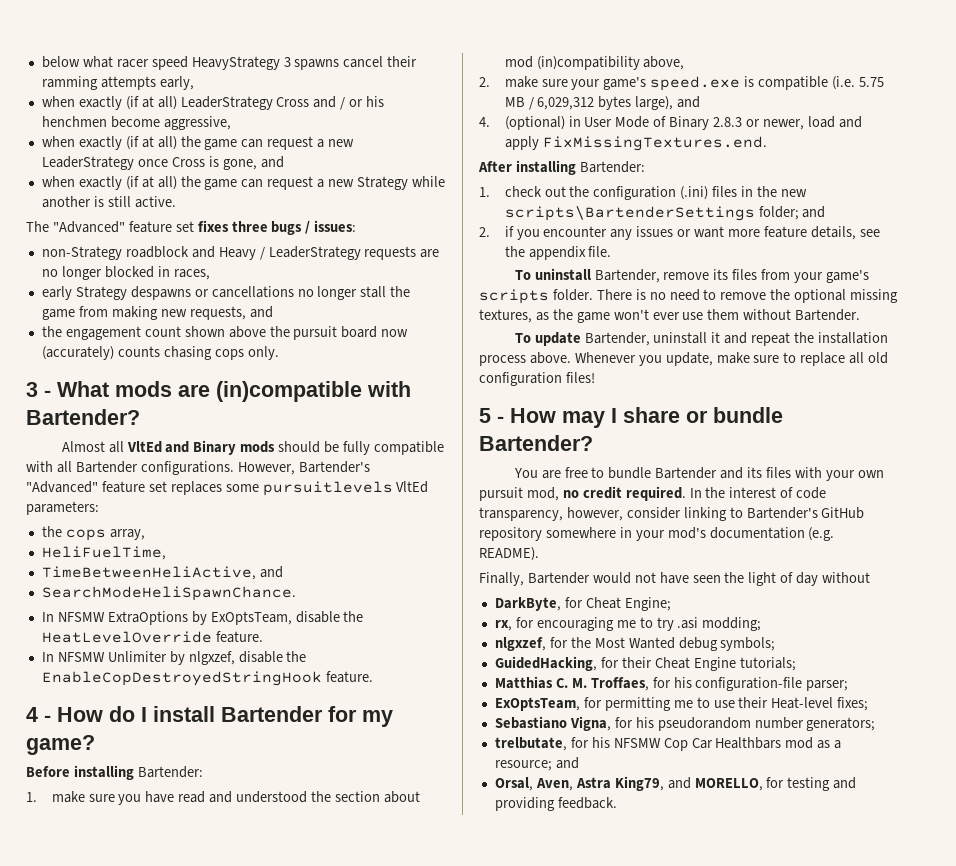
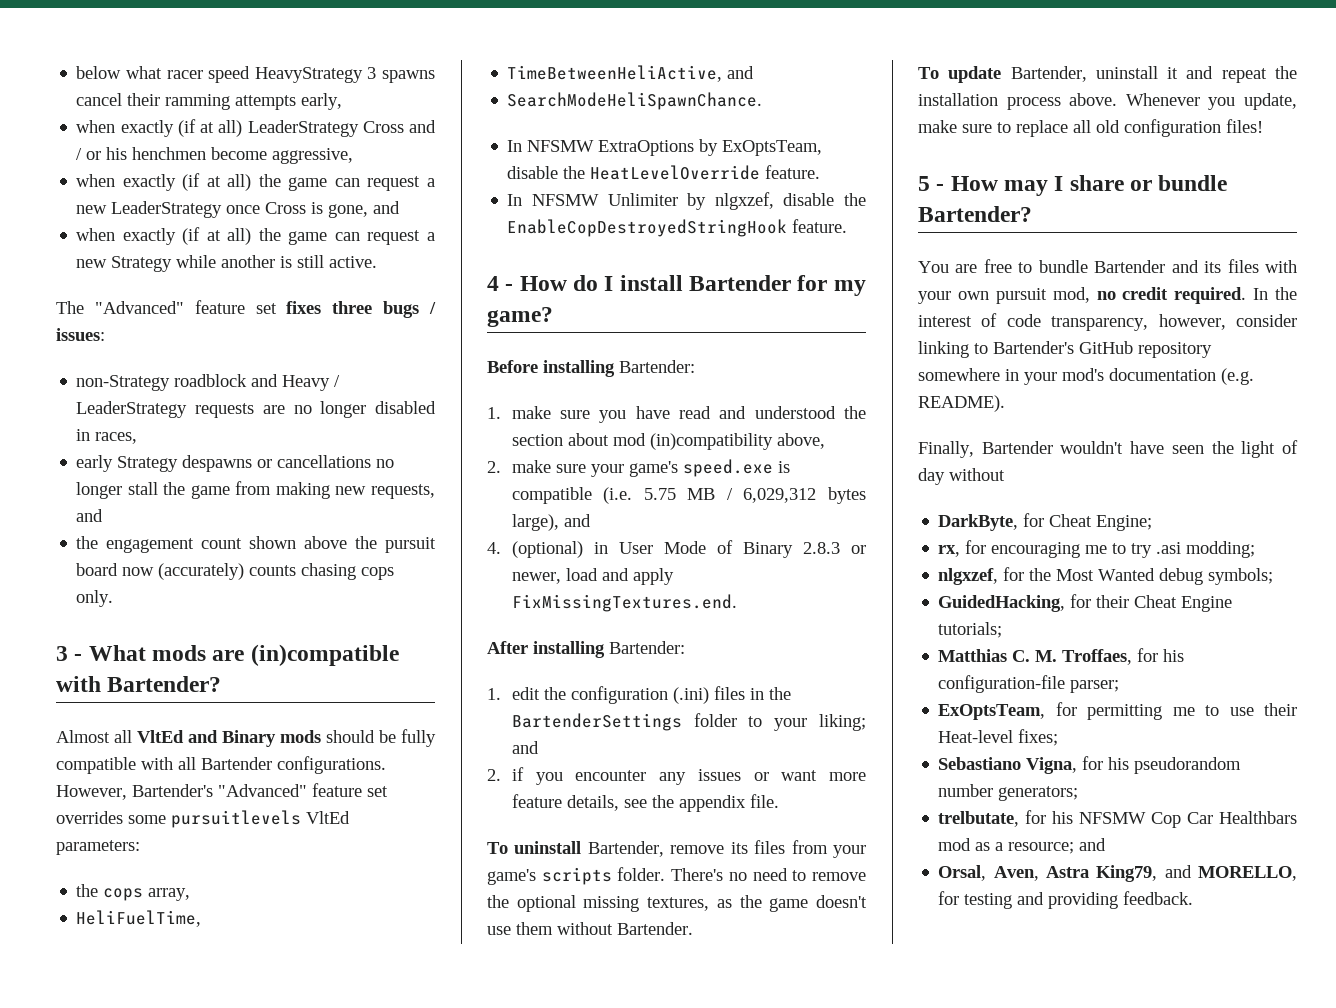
[104,266,154,278] blocked -> [375,401,436,414] disabled
[170,481,222,495] replaces -> [56,811,123,824] overrides
[504,186,566,197] check out -> [511,687,540,700] edit
[780,189,807,197] [504,206,799,221] new scripts\BartenderSettings folder; -> [511,713,866,731] BartenderSettings folder to your liking;
[596,289,646,300] There is -> [671,868,724,881] There's
[613,309,680,320] won't ever -> [816,895,867,908] doesn't
[592,572,656,584] would not -> [1060,441,1124,454] wouldn't

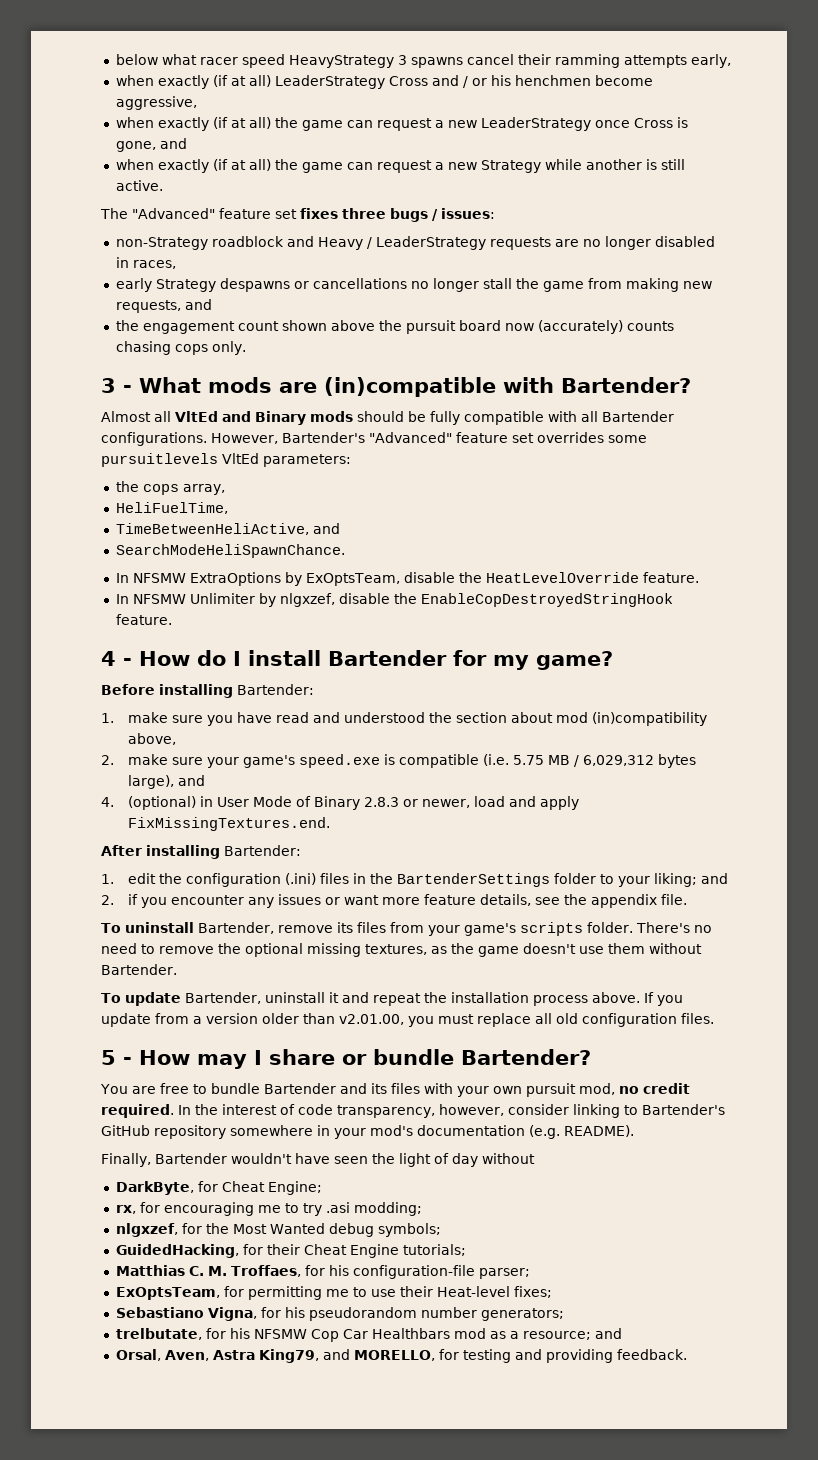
[1125,93,1297,110] [918,120,1011,133] Whenever you update, make sure to -> [643,992,683,1006] [101,1013,474,1027] If you update from a version older than v2.01.00, you must
[1226,119,1263,133] files! -> [681,1013,714,1024] files.

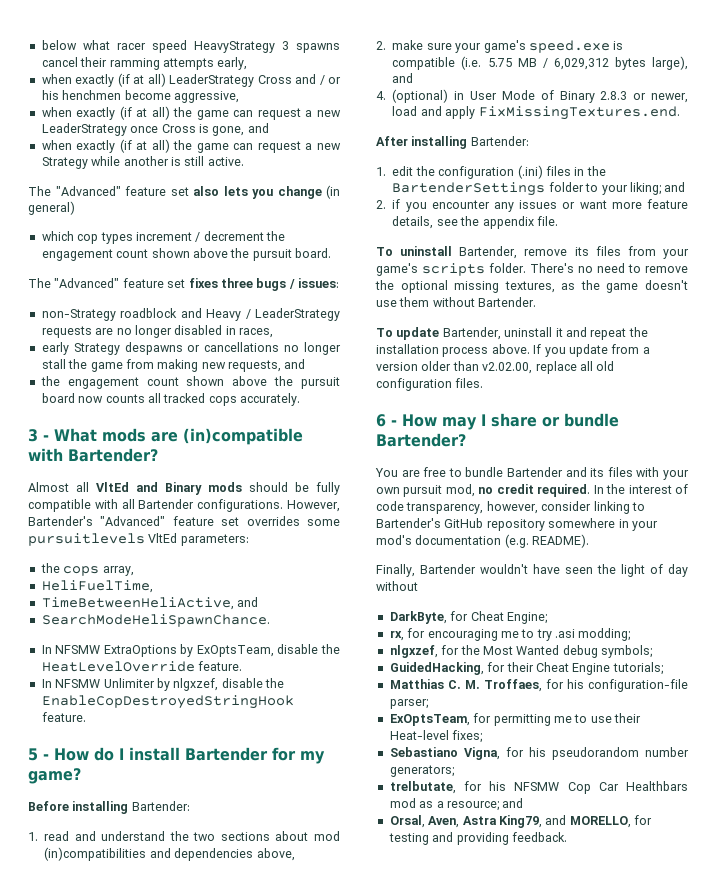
(163, 185) none -> [28,185,340,199] [28,201,75,215] [41,231,285,244] [41,248,331,261] // The "Advanced" feature set also lets you change (in general) // which cop types increment / decrement the engagement count shown above the pursuit board.
[537,320,674,334] [115,341,246,355] (accurately) counts chasing cops only. -> [105,393,300,406] counts all tracked cops accurately.
[101,651,116,666] 4 -> [28,748,38,761] 5
[127,712,707,726] make sure you have read and understood the section about mod (in)compatibility -> [44,831,341,841] [44,847,254,861] read and understand the two sections about mod (in)compatibilities and dependencies
[339,1014,474,1027] v2.01.00, you must -> [482,362,533,374] v2.02.00,
[101,1050,116,1065] 5 -> [376,414,386,427] 6

